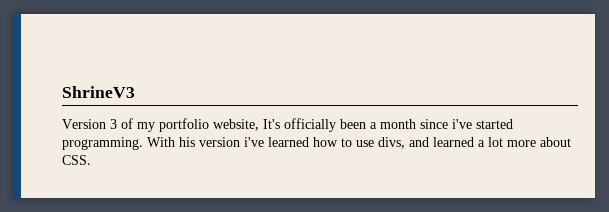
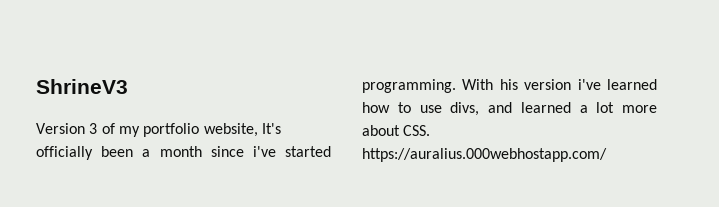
(91, 160) none -> [362,148,607,162] https://auralius.000webhostapp.com/

